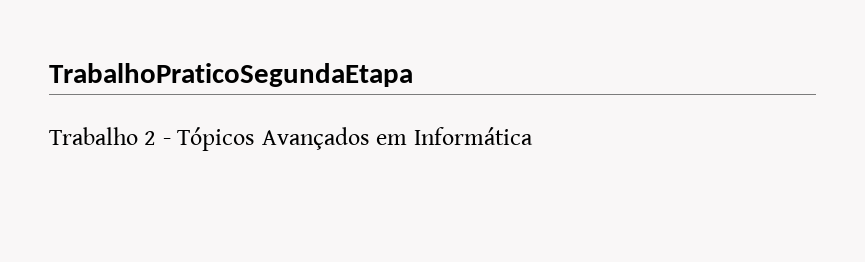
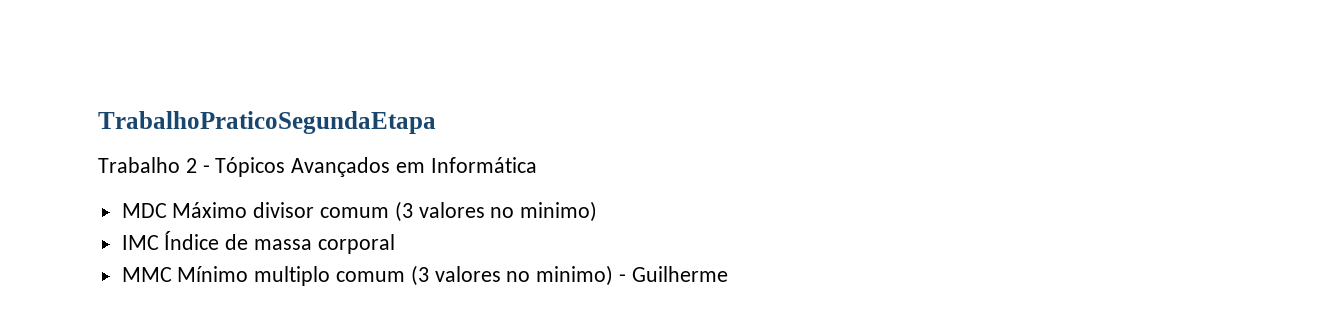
(533, 136) none -> [121,201,598,222] [121,231,395,254] [121,265,728,286] // MDC Máximo divisor comum (3 valores no minimo) // IMC Índice de massa corporal // MMC Mínimo multiplo comum (3 valores no minimo) - Guilherme

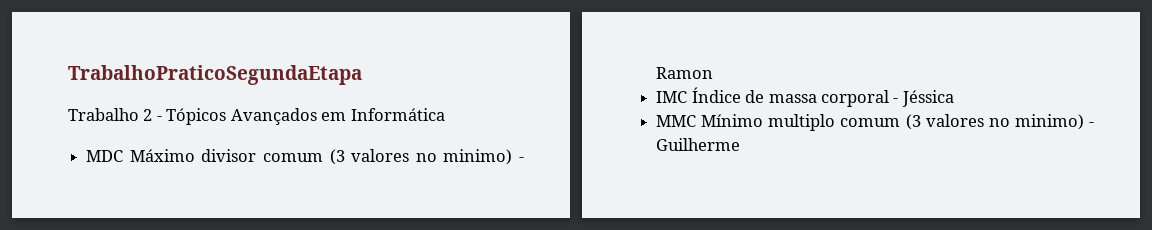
(598, 211) none -> [519,157,524,162] [656,67,714,79] - Ramon
(395, 244) none -> [893,90,954,107] - Jéssica

